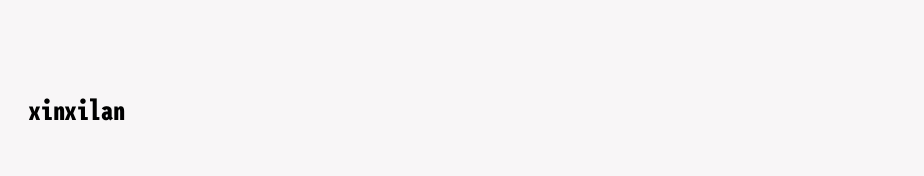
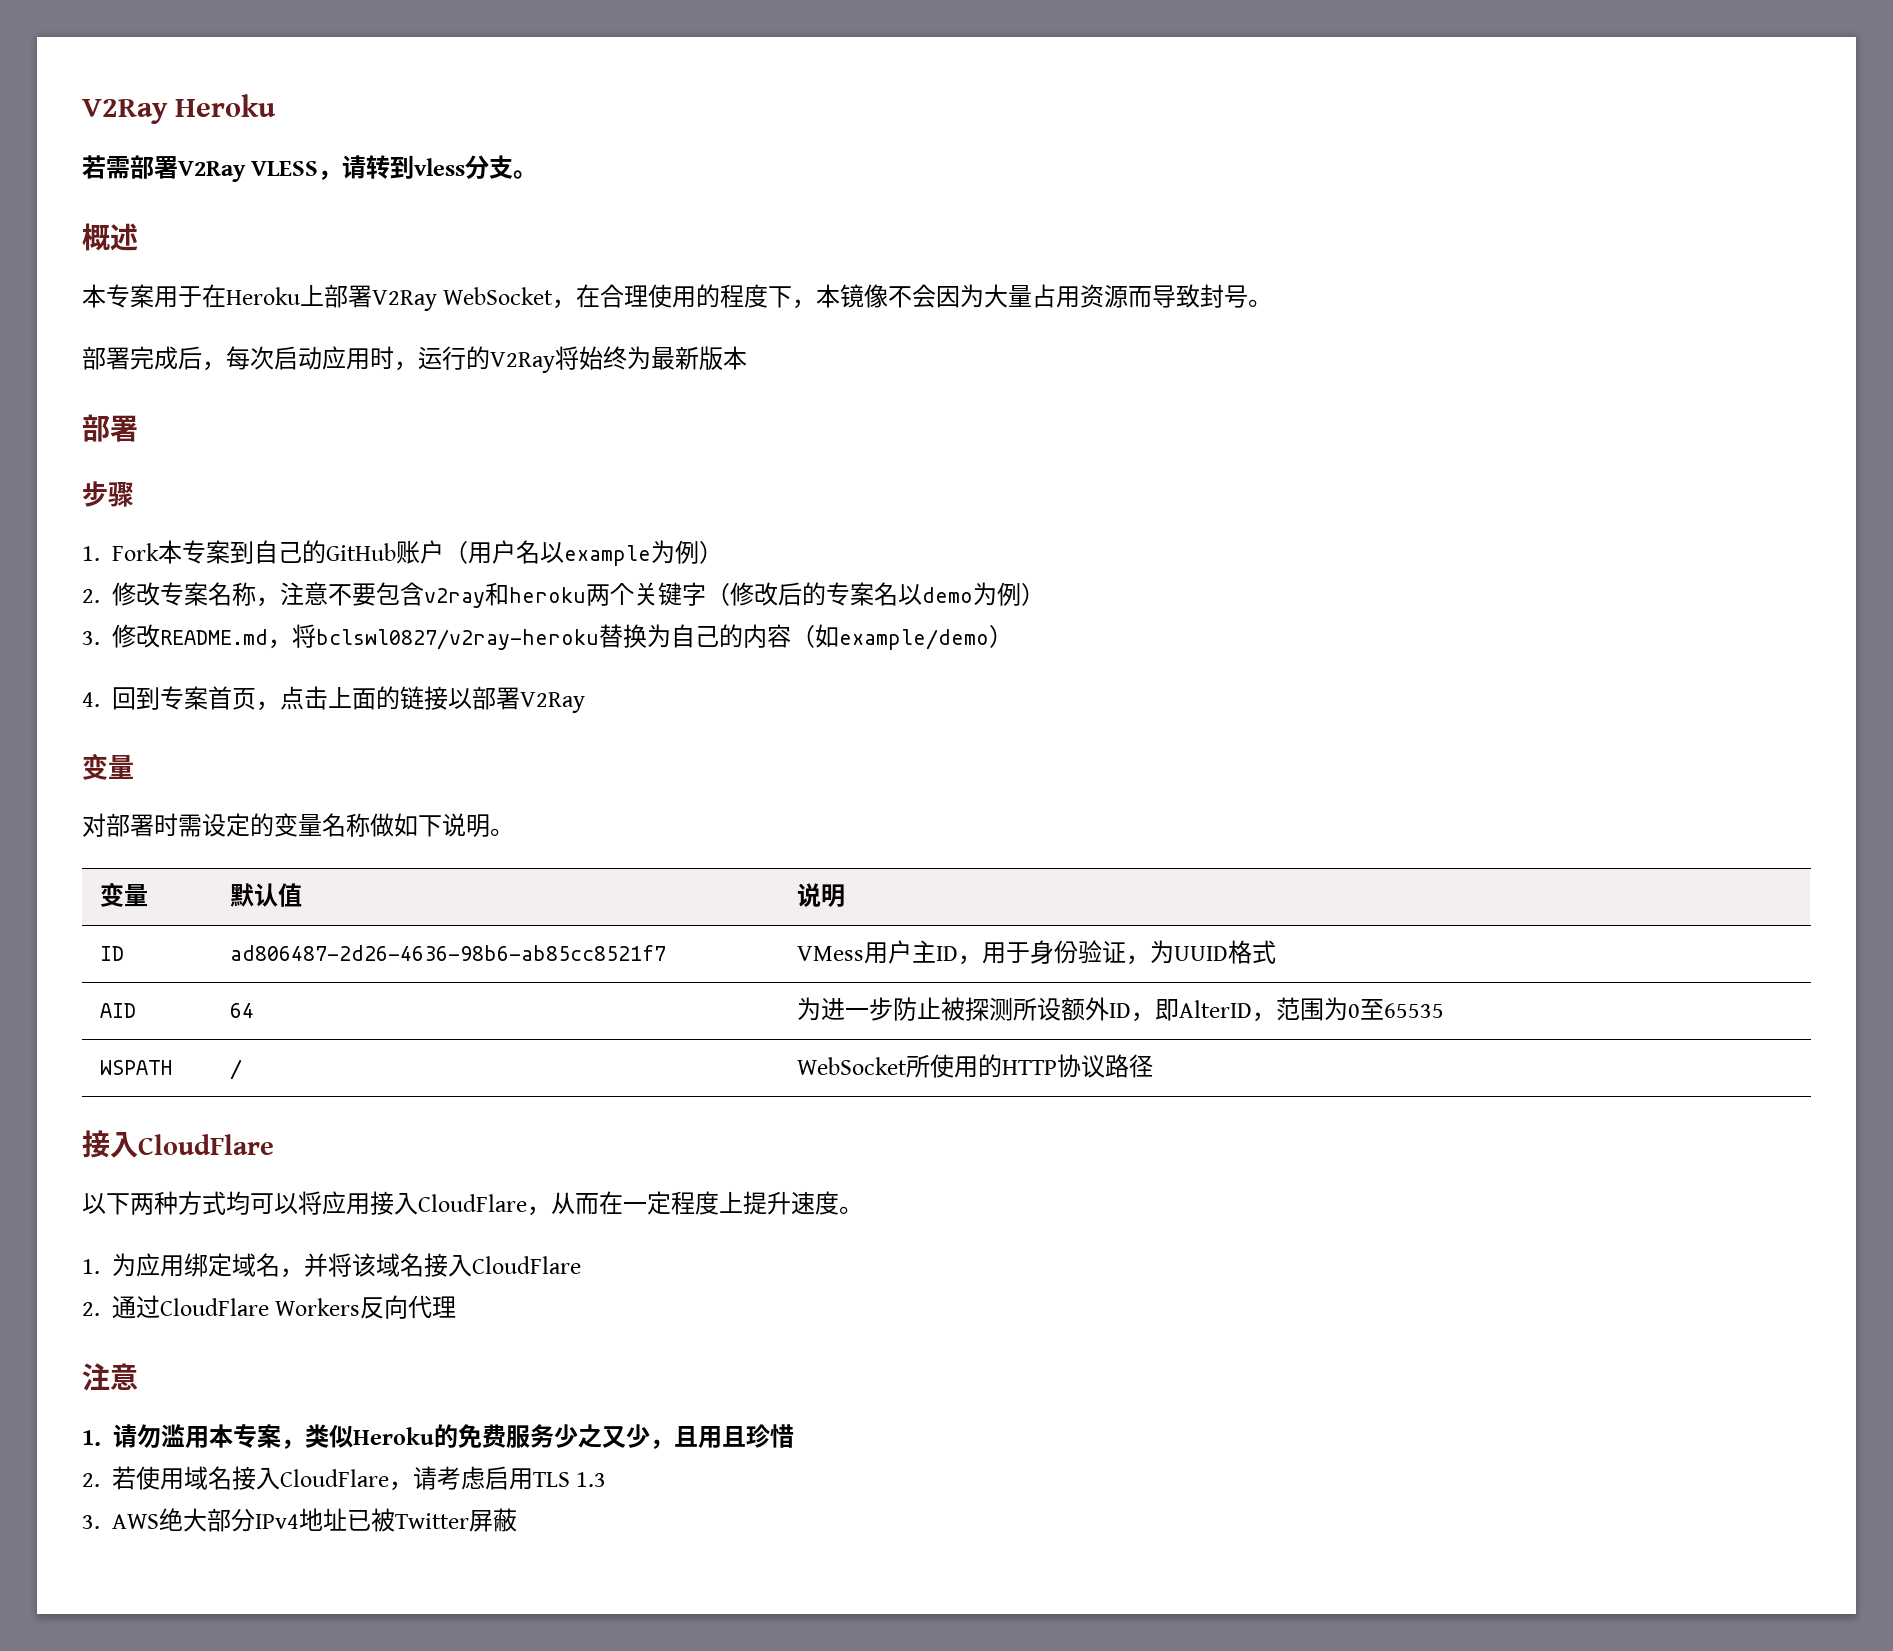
[28,98,125,121] xinxilan -> [82,94,277,124] [82,155,538,182] [82,223,138,251] [82,284,1273,311] [82,346,747,373] [82,414,138,442] [82,481,134,507] [82,540,723,566] [82,582,1045,608] [82,624,1013,650] [82,686,585,713] [82,754,134,780] [82,813,514,837] [100,882,149,907] [230,883,303,907] [797,883,846,907] [100,946,125,961] [230,945,667,961] [797,940,1277,965] [100,1003,137,1018] [230,1003,255,1018] [797,997,1445,1022] [100,1060,173,1075] [230,1059,243,1080] [797,1054,1154,1078] [82,1130,274,1158] [82,1191,863,1216] [82,1253,581,1278] [82,1295,457,1319] [82,1363,138,1391] [82,1424,794,1449] [82,1466,607,1491] [82,1508,517,1532] V2Ray Heroku // 若需部署V2Ray VLESS，请转到vless分支。 // 概述 // 本专案用于在Heroku上部署V2Ray WebSocket，在合理使用的程度下，本镜像不会因为大量占用资源而导致封号。 // 部署完成后，每次启动应用时，运行的V2Ray将始终为最新版本 // 部署 // 步骤 // 1. Fork本专案到自己的GitHub账户（用户名以example为例） // 2.修改专案名称，注意不要包含v2ray和heroku两个关键字（修改后的专案名以demo为例） // 3.修改README.md，将bclswl0827/v2ray-heroku替换为自己的内容（如example/demo） // 4.回到专案首页，点击上面的链接以部署V2Ray // 变量 // 对部署时需设定的变量名称做如下说明。 // 变量 | 默认值 | 说明 // ID | ad806487-2d26-4636-98b6-ab85cc8521f7 | VMess用户主ID，用于身份验证，为UUID格式 // AID | 64 | 为进一步防止被探测所设额外ID，即AlterID，范围为0至65535 // WSPATH | / | WebSocket所使用的HTTP协议路径 // 接入CloudFlare // 以下两种方式均可以将应用接入CloudFlare，从而在一定程度上提升速度。 // 1.为应用绑定域名，并将该域名接入CloudFlare // 2.通过CloudFlare Workers反向代理 // 注意 // 1.请勿滥用本专案，类似Heroku的免费服务少之又少，且用且珍惜 // 2.若使用域名接入CloudFlare，请考虑启用TLS 1.3 // 3. AWS绝大部分IPv4地址已被Twitter屏蔽

